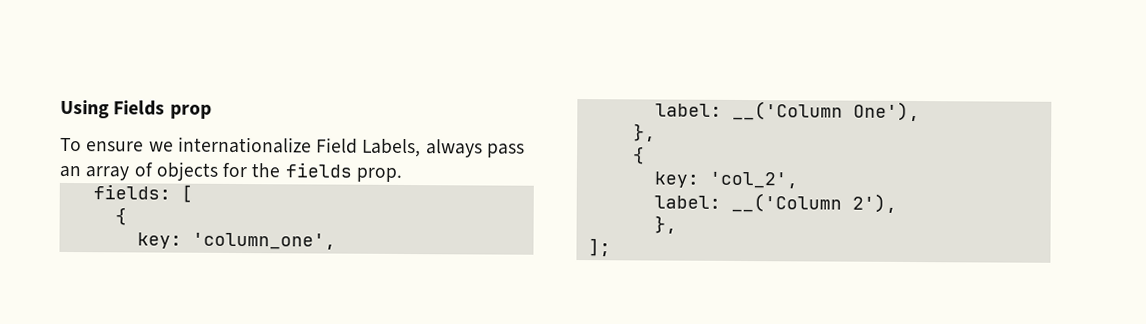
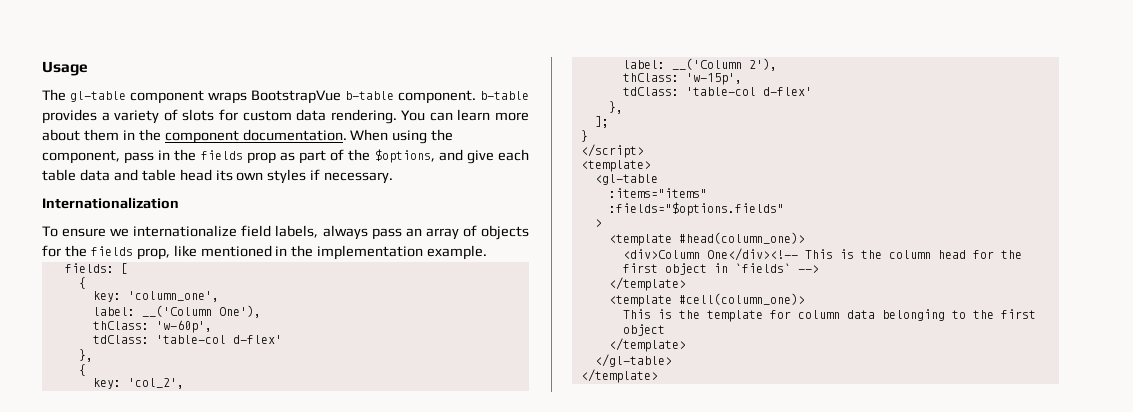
[60,99,212,119] Using Fields prop -> [42,61,88,76] [42,89,529,104] [42,109,529,124] [42,129,454,144] [42,149,529,164] [42,169,394,184] [42,197,179,209] Usage // The gl-table component wraps BootstrapVue b-table component. b-table provides a variety of slots for custom data rendering. You can learn more about them in the component documentation. When using the component, pass in the fields prop as part of the $options, and give each table data and table head its own styles if necessary. // Internationalization
[316,137,422,158] Field Labels, -> [241,225,319,238] field labels,
[355,167,402,182] prop. -> [136,245,488,260] prop, like mentioned in the implementation example.
(920, 111) none -> [92,320,212,333] [92,335,282,344] // thClass: 'w-60p', // tdClass: 'table-col d-flex'
[653,215,677,234] [587,238,611,257] }, // ]; -> [622,73,742,85] [622,87,812,96] [608,101,623,114] [594,116,609,128] [580,130,588,142] [580,144,644,158] [580,160,651,172] [594,174,658,185] [608,188,707,198] [608,202,784,216] [594,219,602,227] [608,232,805,246] [622,248,1022,261] [622,263,819,275] [608,277,686,291] [608,293,805,307] [622,309,1036,322] [622,324,665,336] [608,338,686,352] [594,354,672,367] [580,369,658,383] thClass: 'w-15p', // tdClass: 'table-col d-flex' // }, // ]; // } // </script> // <template> // <gl-table // :items="items" // :fields="$options.fields" // > // <template #head(column_one)> // <div>Column One</div><!-- This is the column head for the first object in `fields` --> // </template> // <template #cell(column_one)> // This is the template for column data belonging to the first object // </template> // </gl-table> // </template>

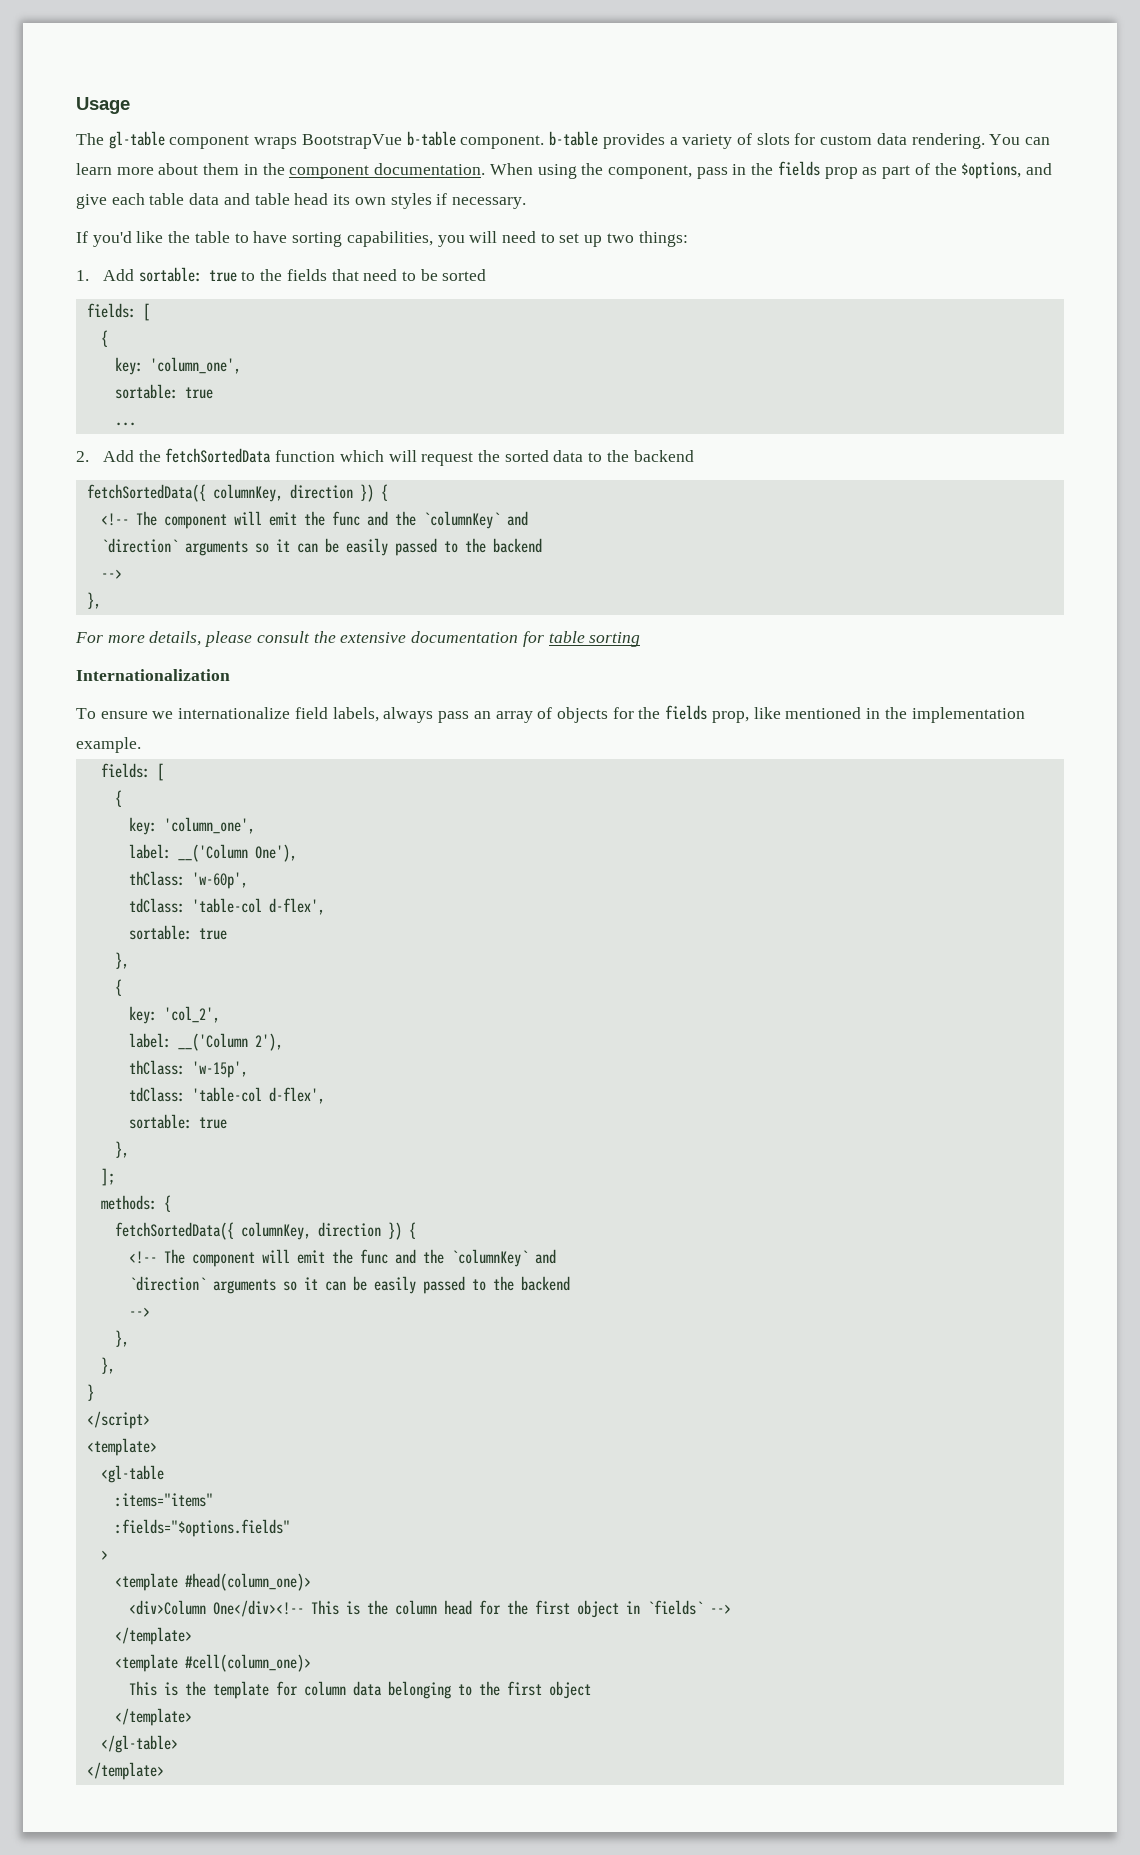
(394, 178) none -> [76,231,688,247] [76,267,487,282] [86,303,150,321] [100,330,108,347] [114,357,241,375] [114,384,213,399] [114,422,136,426] [76,448,694,466] [86,484,388,502] [100,511,528,529] [100,538,542,556] [100,569,122,579] [86,592,101,609] [75,631,641,647] // If you'd like the table to have sorting capabilities, you will need to set up two things: // 1. Add sortable: true to the fields that need to be sorted // fields: [ // { // key: 'column_one', // sortable: true // ... // 2. Add the fetchSortedData function which will request the sorted data to the backend // fetchSortedData({ columnKey, direction }) { // <!-- The component will emit the func and the `columnKey` and // `direction` arguments so it can be easily passed to the backend // --> // }, // For more details, please consult the extensive documentation for table sorting
[232,335,282,344] d-flex' -> [268,898,325,915] [128,925,227,940] d-flex', // sortable: true
[762,87,812,96] d-flex' -> [268,1087,325,1104] [128,1114,227,1129] d-flex', // sortable: true
(609, 122) none -> [100,1195,171,1212] [114,1222,416,1240] [128,1249,556,1267] [128,1276,570,1294] [128,1307,150,1317] [114,1330,129,1347] [100,1357,115,1374] // methods: { // fetchSortedData({ columnKey, direction }) { // <!-- The component will emit the func and the `columnKey` and // `direction` arguments so it can be easily passed to the backend // --> // }, // },

